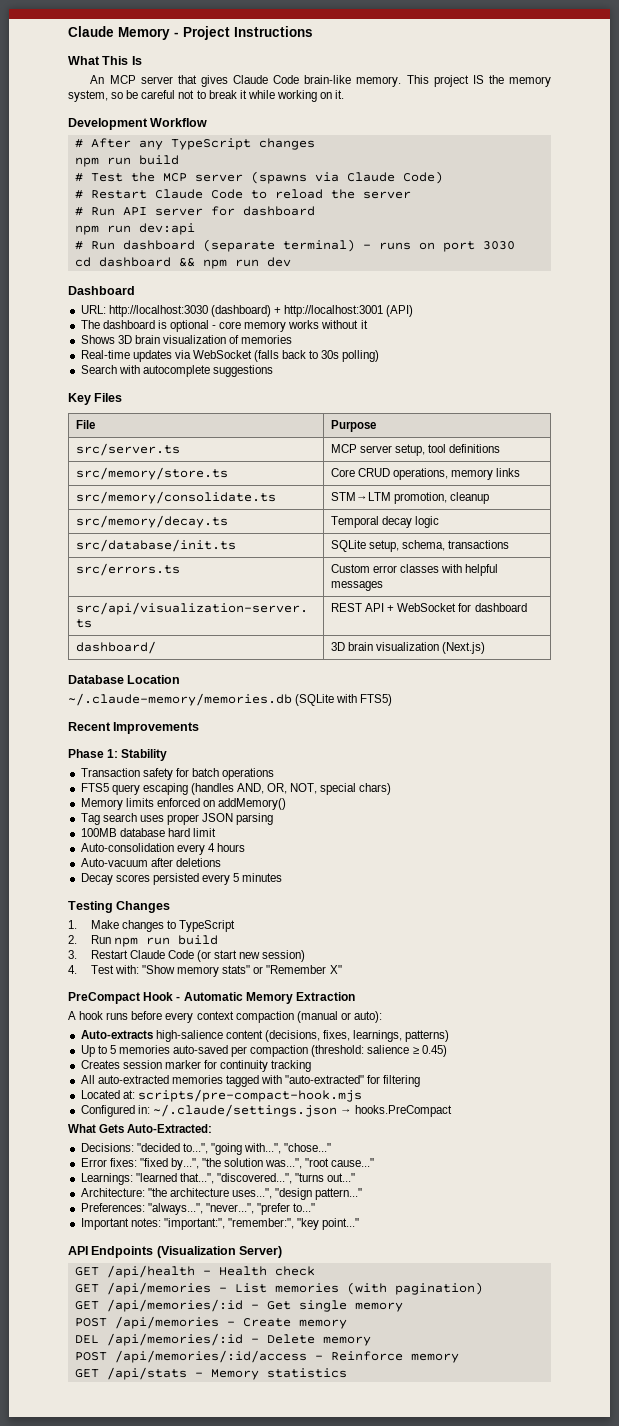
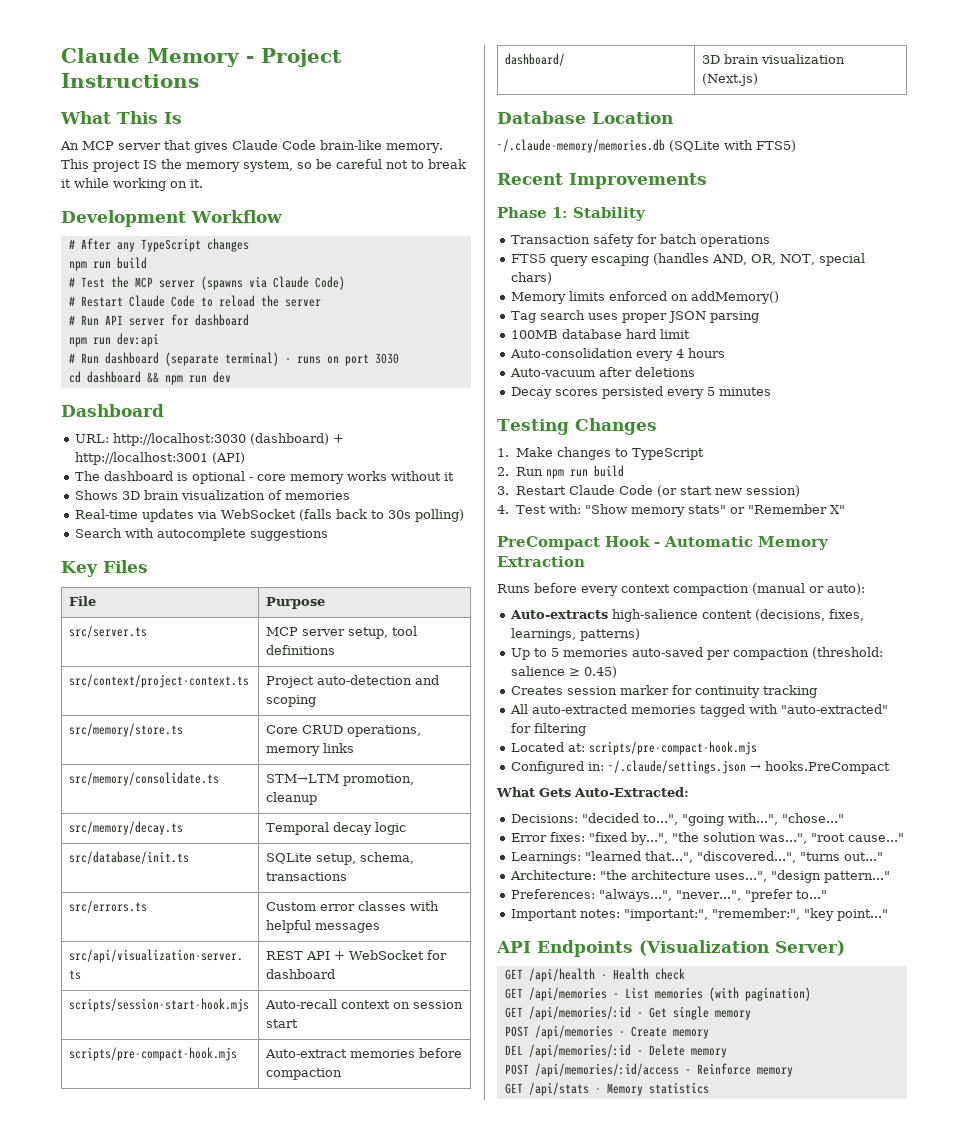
(501, 448) none -> [69,674,250,688] [266,675,440,688] [266,695,317,707] // src/context/project-context.ts | Project auto-detection and scoping
(527, 607) none -> [69,998,250,1012] [265,999,464,1009] [266,1019,299,1028] [69,1047,238,1061] [265,1048,463,1058] [266,1068,343,1080] // scripts/session-start-hook.mjs | Auto-recall context on session start // scripts/pre-compact-hook.mjs | Auto-extract memories before compaction
[68,1011,129,1020] A hook runs -> [497,584,530,593] Runs

